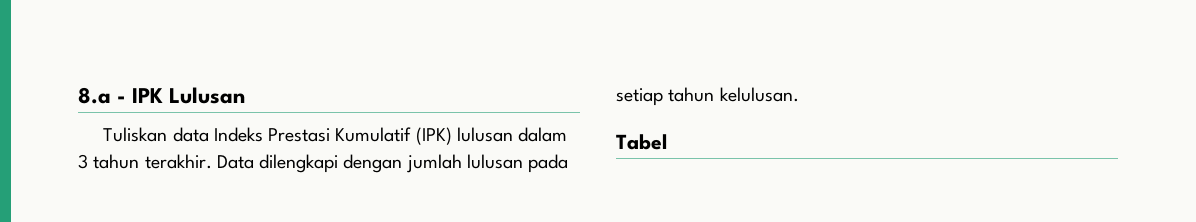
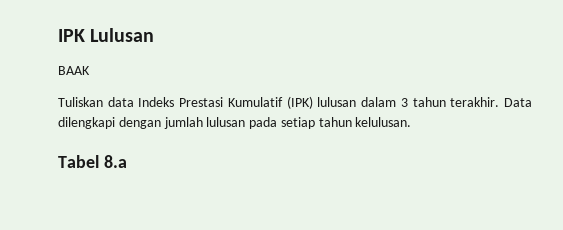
[78,87,127,104] 8.a - -> (58, 35) none
(246, 95) none -> [58,66,90,75] // BAAK
(667, 142) none -> [103,155,127,168] 8.a

